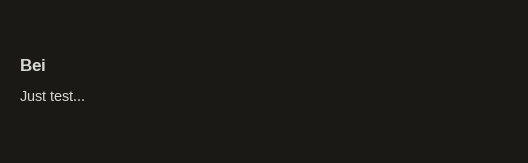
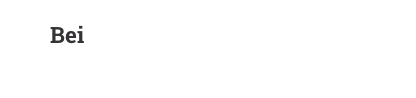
[20,91,85,101] // Just test... -> (84, 34) none

